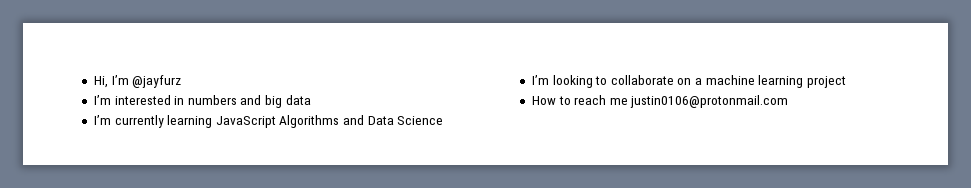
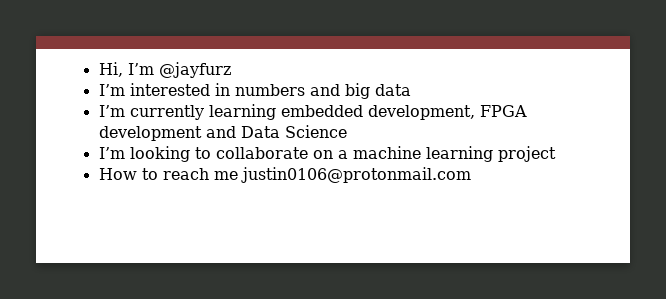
[215,115,340,128] JavaScript Algorithms -> [280,105,527,120] [98,126,202,141] embedded development, FPGA development

